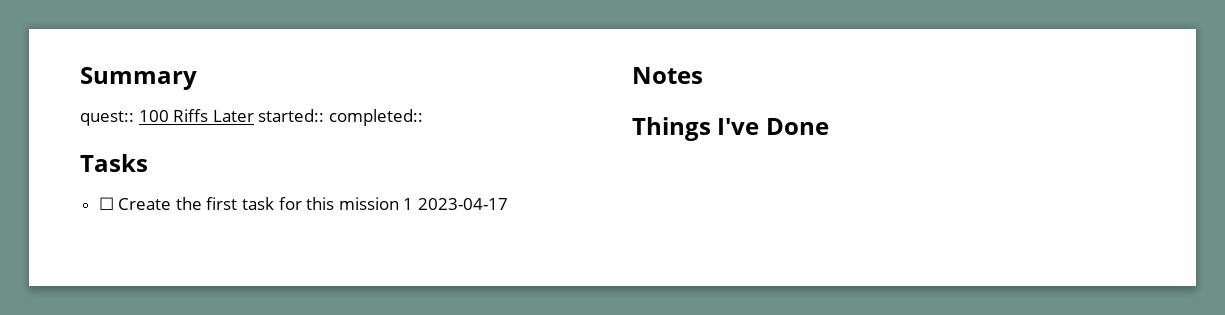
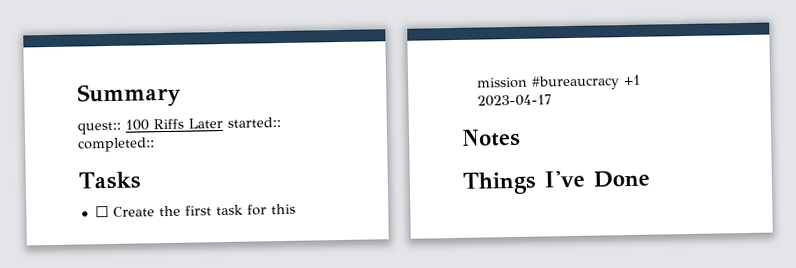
[403,198,414,210] 1 -> [531,74,641,91] #bureaucracy +1

